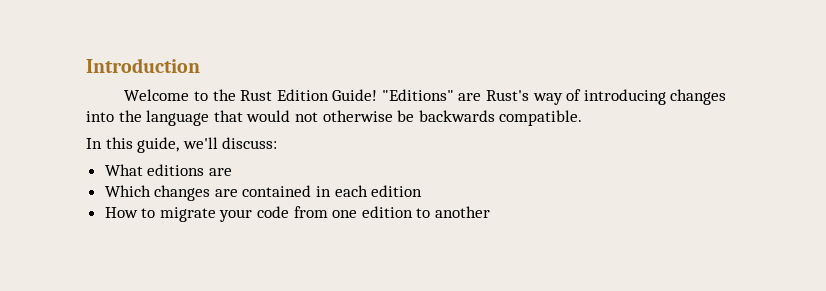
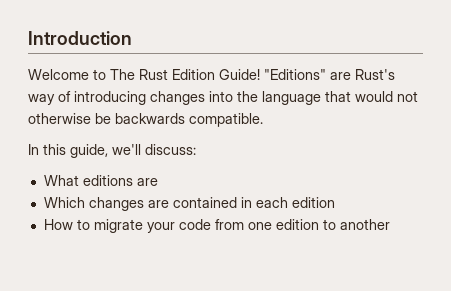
[212,89,236,101] the -> [110,69,135,80] The

